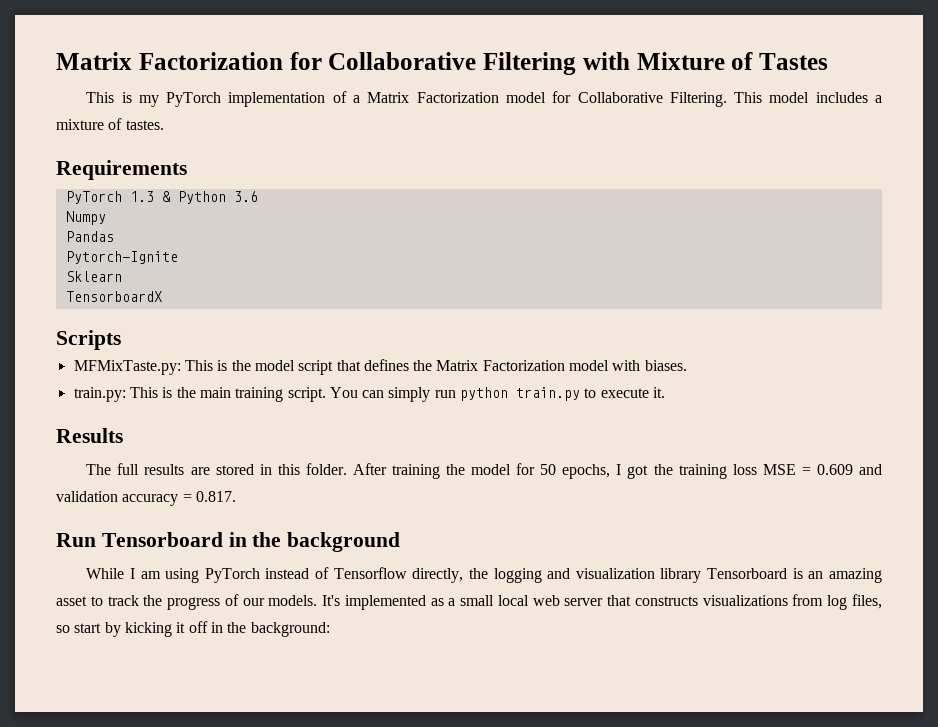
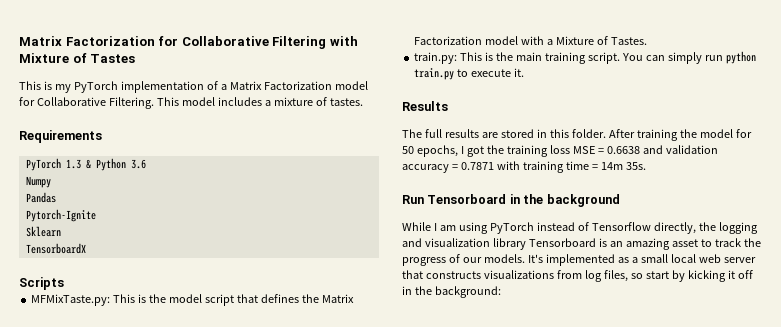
[644,360,687,371] biases. -> [547,36,647,45] a Mixture of Tastes.
[816,464,853,475] 0.609 -> [606,146,640,154] 0.6638
[195,491,236,502] 0.817. -> [460,161,646,173] 0.7871 with training time = 14m 35s.

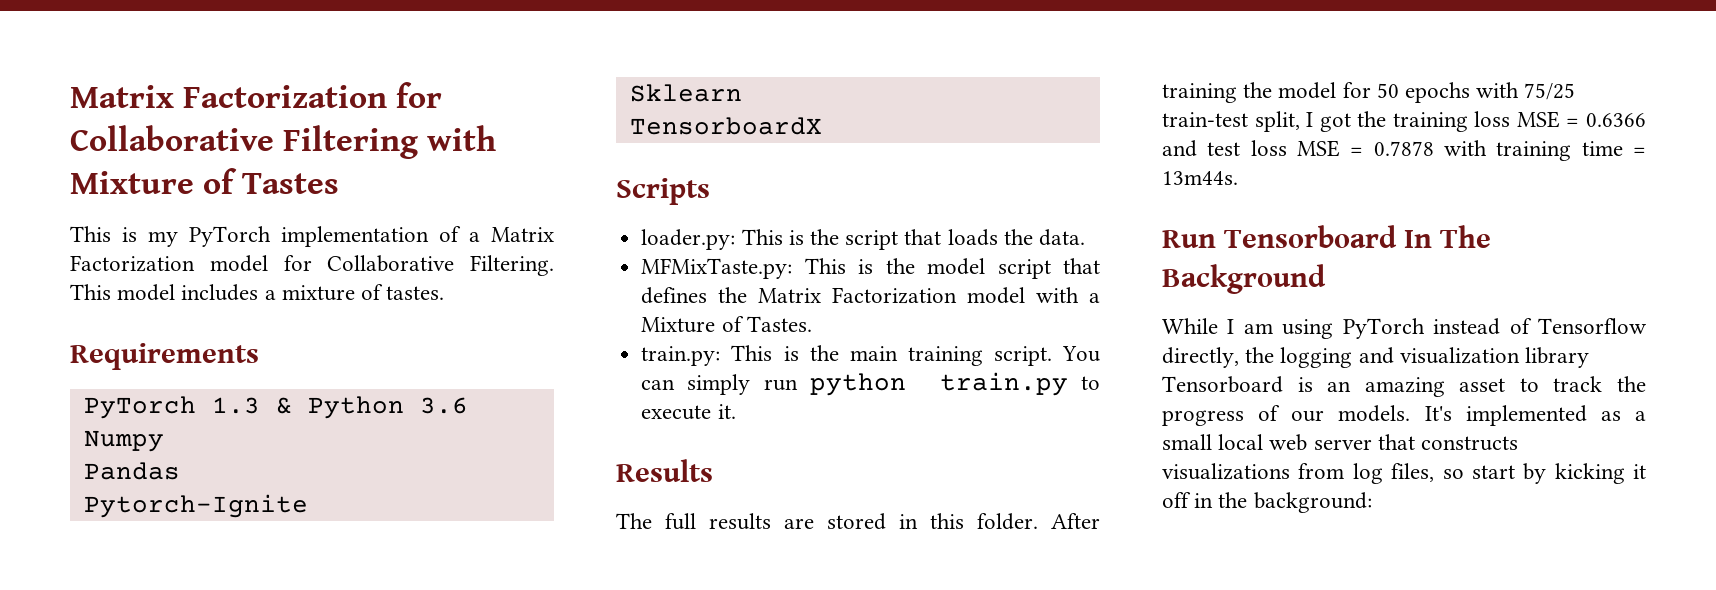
(64, 283) none -> [641,229,1085,250] // loader.py: This is the script that loads the data.
[416,145,458,157] epochs, -> [1405,82,1576,103] [1162,111,1300,132] epochs with 75/25 train-test split,
[606,145,718,154] [402,162,494,173] 0.6638 and validation accuracy = 0.7871 -> [1586,113,1646,127] [1162,140,1434,157] 0.6366 and test loss MSE = 0.7878
[600,162,646,170] 14m 35s. -> [1162,171,1238,185] 13m44s.
[509,194,620,207] in the background -> [1404,225,1492,248] [1162,264,1326,294] In The Background

